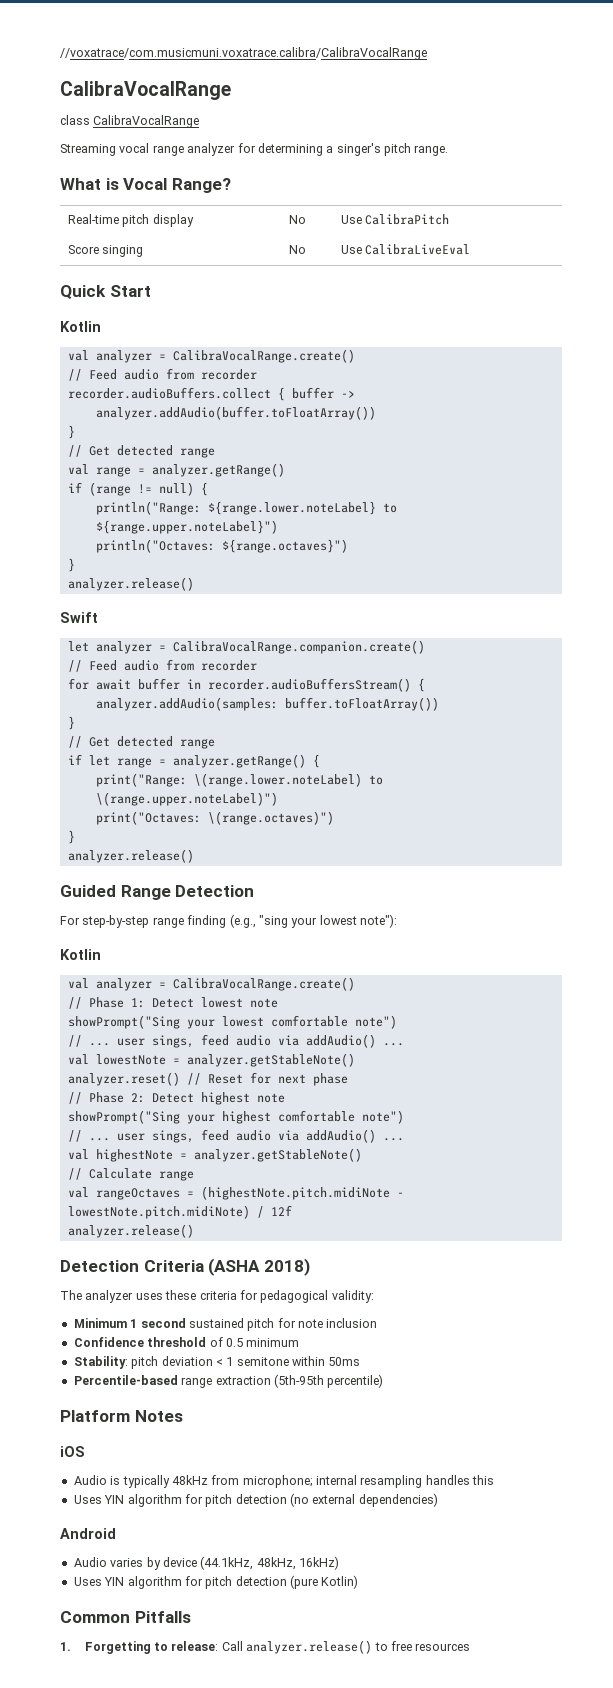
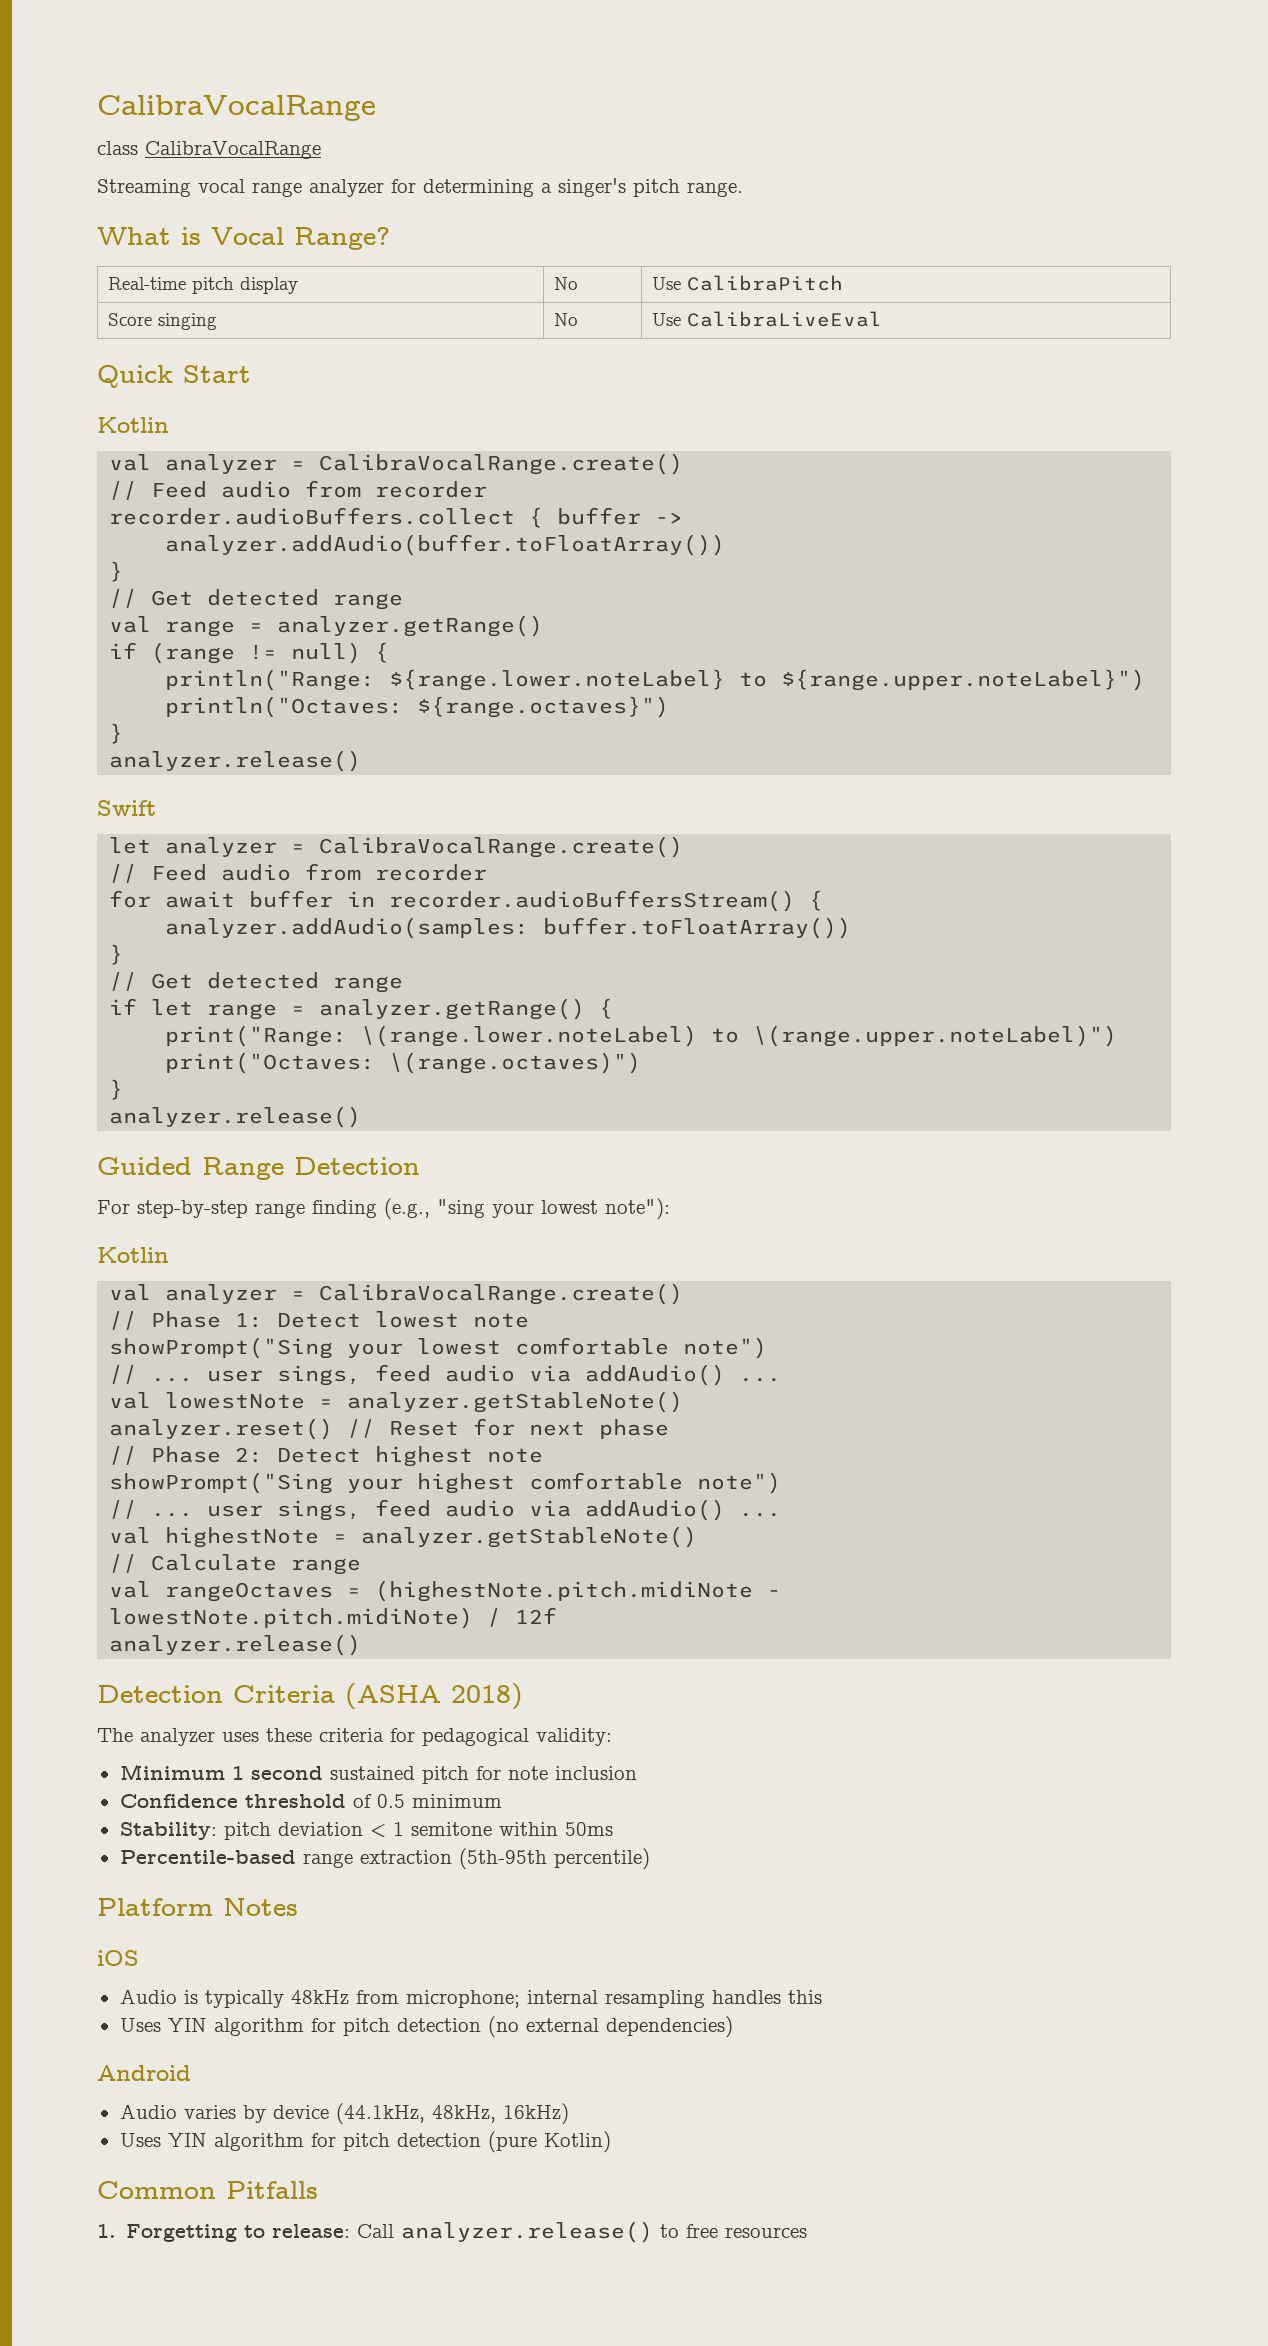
[60,47,427,60] //voxatrace/com.musicmuni.voxatrace.calibra/CalibraVocalRange // -> (97, 108) none
[172,640,425,654] CalibraVocalRange.companion.create() -> [319,836,684,858] CalibraVocalRange.create()

